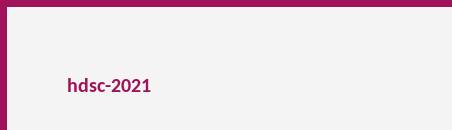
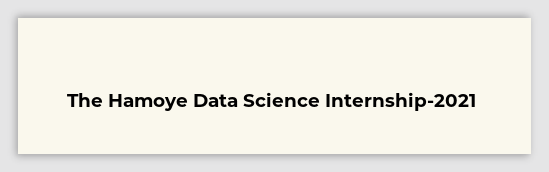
[67,78,151,92] hdsc-2021 -> [67,92,476,111] The Hamoye Data Science Internship-2021

